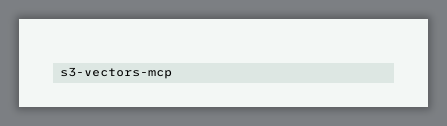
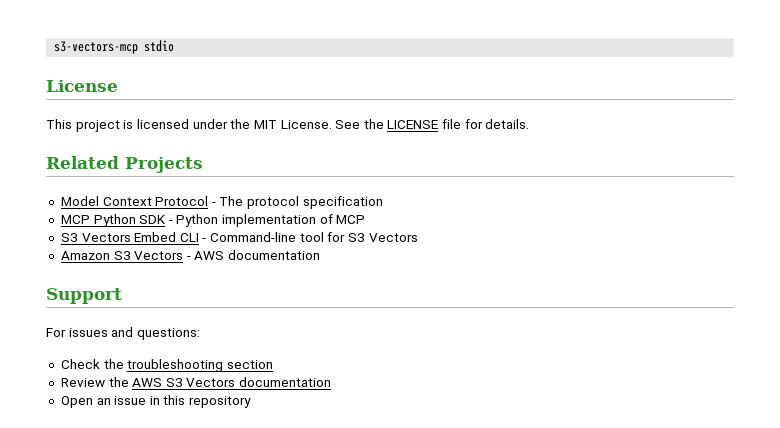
(173, 73) none -> [144,40,175,52] [46,80,118,92] [46,119,530,132] [46,156,203,173] [60,196,383,209] [60,214,366,227] [60,232,418,242] [60,250,321,260] [46,288,122,304] [46,327,200,340] [60,359,273,372] [60,377,332,387] [60,395,252,408] stdio // License // This project is licensed under the MIT License. See the LICENSE file for details. // Related Projects // Model Context Protocol - The protocol specification // MCP Python SDK - Python implementation of MCP // S3 Vectors Embed CLI - Command-line tool for S3 Vectors // Amazon S3 Vectors - AWS documentation // Support // For issues and questions: // Check the troubleshooting section // Review the AWS S3 Vectors documentation // Open an issue in this repository

